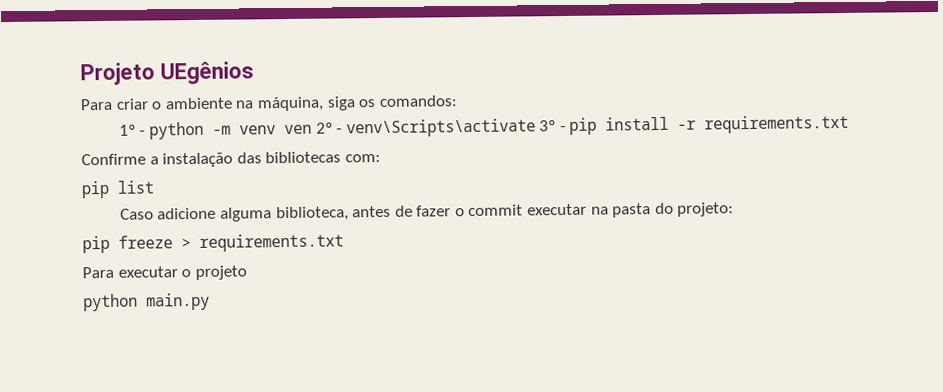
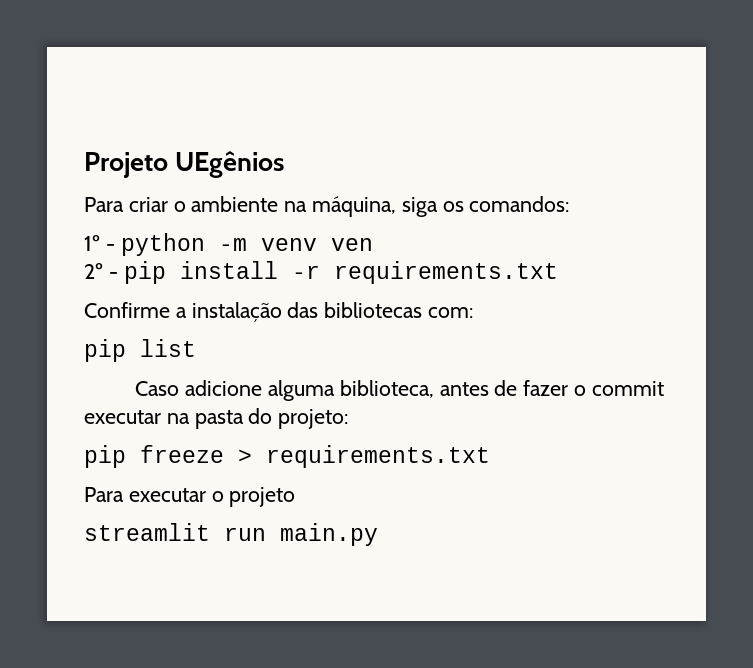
(312, 129) none -> (373, 244) //
[345,118,566,138] venv\Scripts\activate 3º - -> (118, 275) none
[83,293,138,312] python -> [84,523,266,541] streamlit run

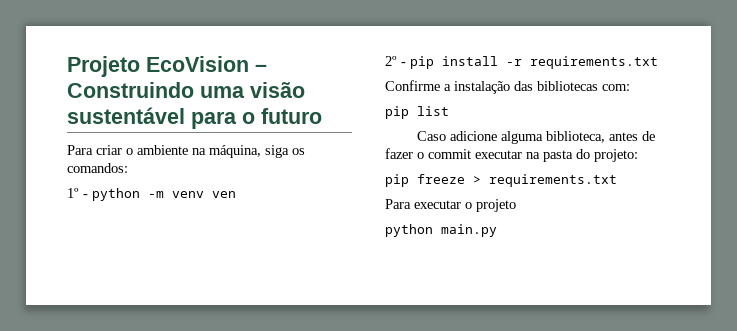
[175,151,285,178] UEgênios -> [146,56,267,72] [67,82,305,98] [67,107,322,129] EcoVision – Construindo uma visão sustentável para o futuro
[84,523,266,541] streamlit run -> [385,224,433,237] python

